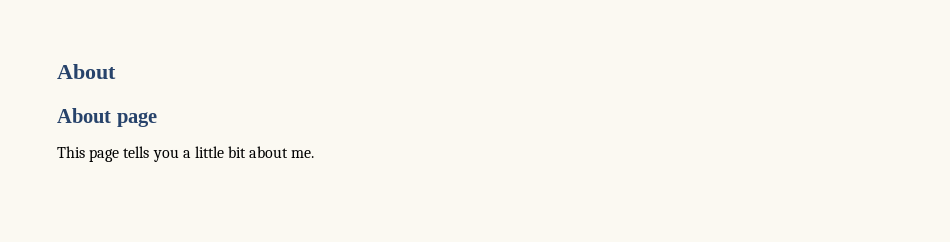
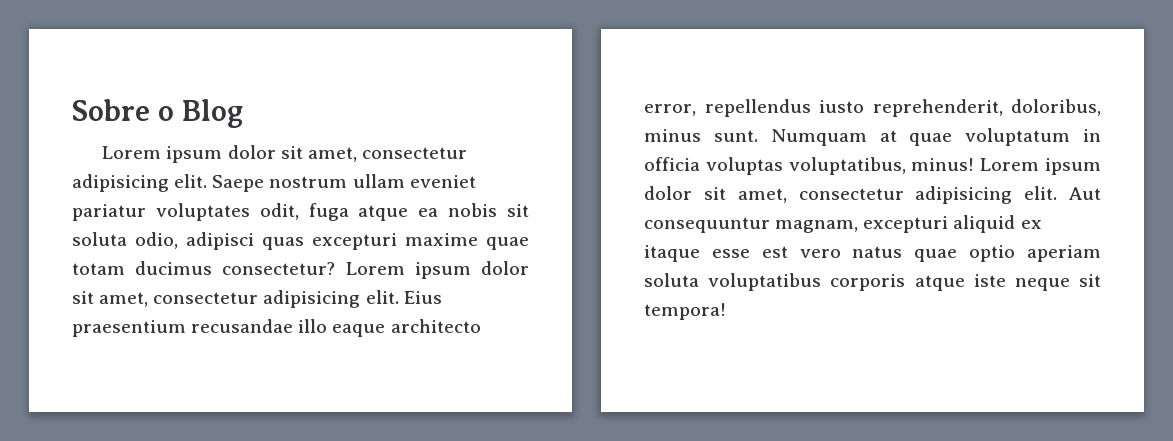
[57,64,116,79] [57,108,157,127] [57,146,315,162] About // About page // This page tells you a little bit about me. -> [72,99,244,128] [102,145,467,163] [72,174,476,192] [72,203,529,221] [72,232,529,250] [72,261,529,279] [72,290,442,308] [72,319,481,337] [644,99,1101,117] [644,128,1101,146] [644,157,1101,175] [644,186,1101,204] [644,215,1042,233] [644,245,1101,262] [644,273,1101,291] [644,303,726,320] Sobre o Blog // Lorem ipsum dolor sit amet, consectetur adipisicing elit. Saepe nostrum ullam eveniet pariatur voluptates odit, fuga atque ea nobis sit soluta odio, adipisci quas excepturi maxime quae totam ducimus consectetur? Lorem ipsum dolor sit amet, consectetur adipisicing elit. Eius praesentium recusandae illo eaque architecto error, repellendus iusto reprehenderit, doloribus, minus sunt. Numquam at quae voluptatum in officia voluptas voluptatibus, minus! Lorem ipsum dolor sit amet, consectetur adipisicing elit. Aut consequuntur magnam, excepturi aliquid ex itaque esse est vero natus quae optio aperiam soluta voluptatibus corporis atque iste neque sit tempora!

